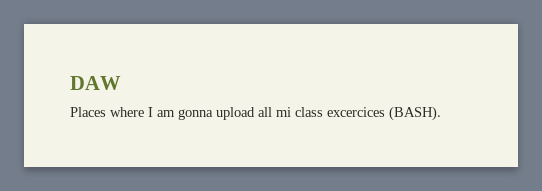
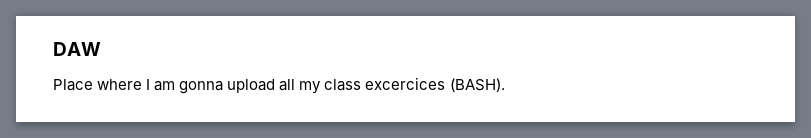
[70,107,106,117] Places -> [53,79,93,91] Place
[276,107,291,117] mi -> [299,81,322,94] my

